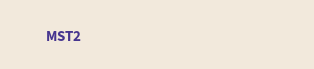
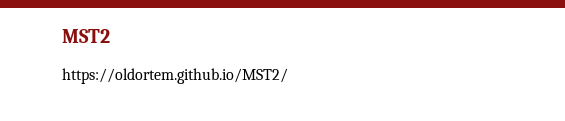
(81, 36) none -> [62,68,288,84] // https://oldortem.github.io/MST2/

